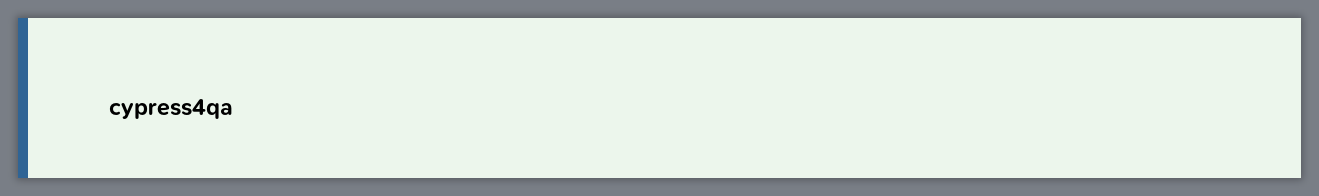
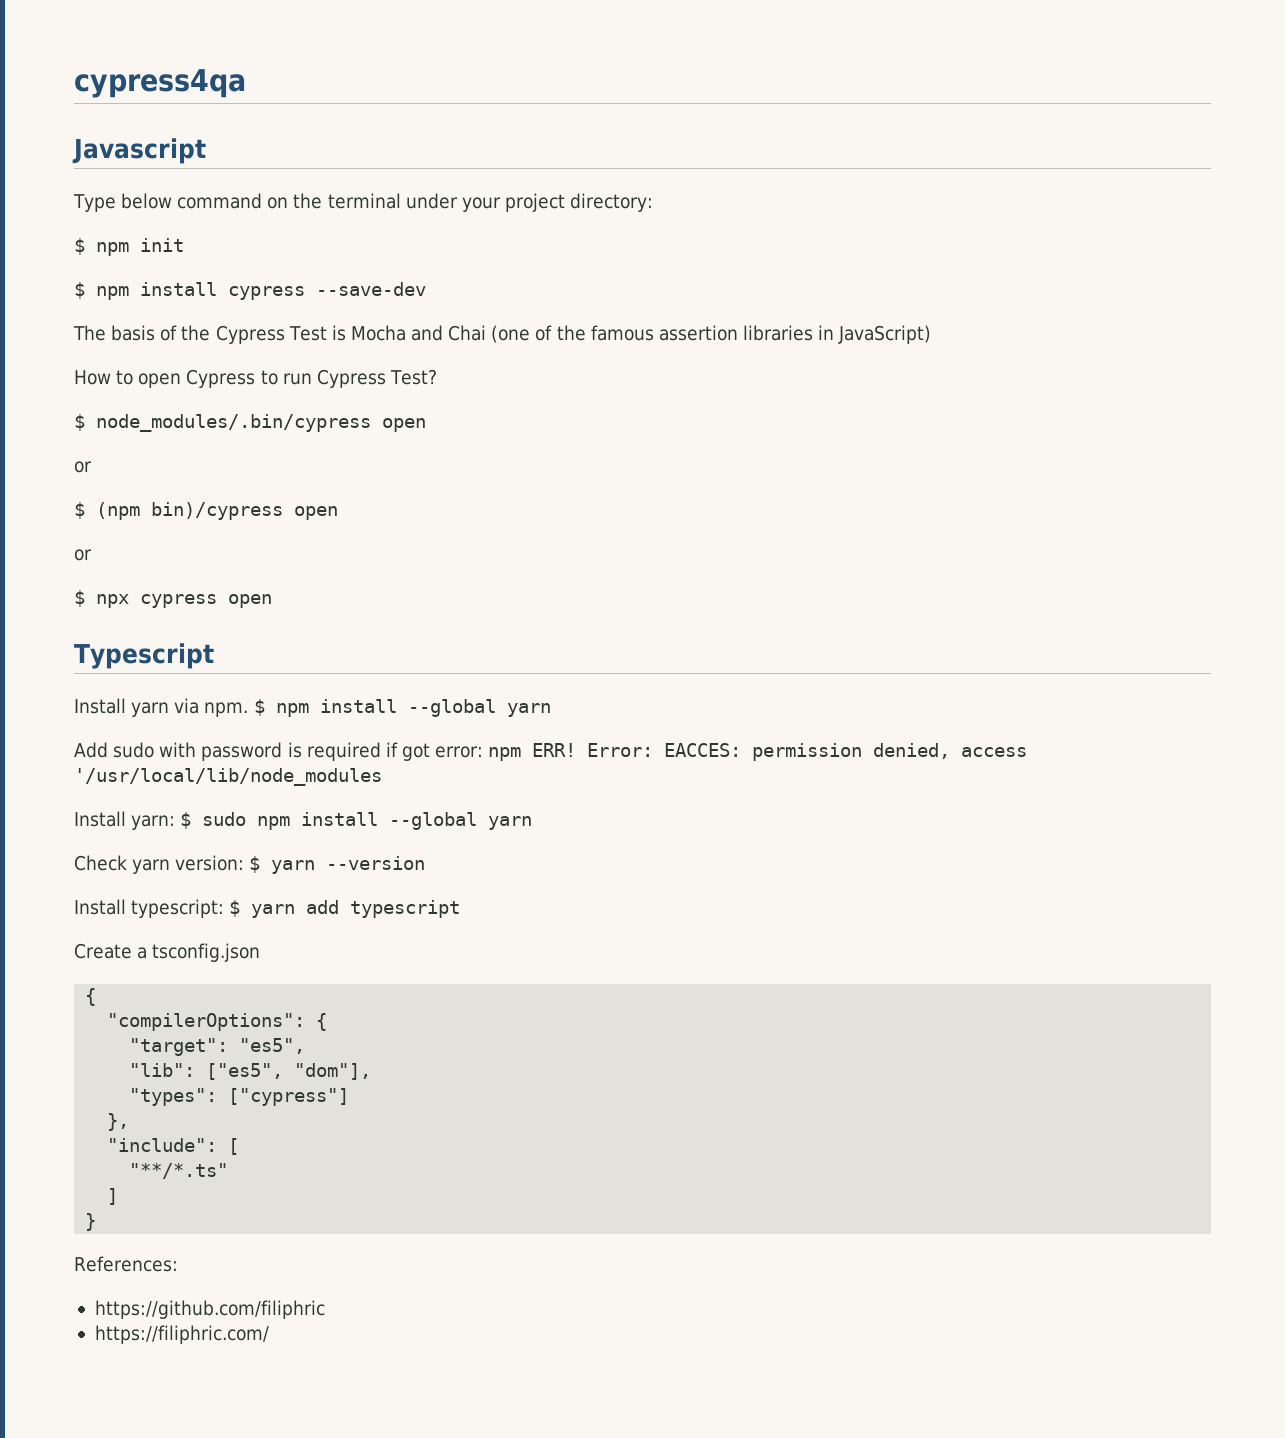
(233, 109) none -> [72,138,206,164] [73,193,654,212] [74,238,184,256] [74,282,426,300] [73,325,932,344] [74,369,437,388] [74,414,426,432] [74,461,92,473] [74,502,338,520] [74,549,92,561] [74,590,272,608] [74,643,214,669] [74,698,551,717] [74,742,1028,761] [74,768,382,786] [74,811,533,830] [74,855,426,874] [74,899,461,918] [74,943,261,962] [85,988,97,1006] [107,1013,328,1031] [129,1038,306,1056] [129,1063,372,1080] [129,1088,350,1106] [107,1113,130,1131] [107,1138,240,1155] [129,1163,229,1179] [107,1188,119,1205] [85,1213,97,1231] [74,1256,178,1272] [94,1300,325,1319] [94,1325,269,1344] // Javascript // Type below command on the terminal under your project directory: // $ npm init // $ npm install cypress --save-dev // The basis of the Cypress Test is Mocha and Chai (one of the famous assertion libraries in JavaScript) // How to open Cypress to run Cypress Test? // $ node_modules/.bin/cypress open // or // $ (npm bin)/cypress open // or // $ npx cypress open // Typescript // Install yarn via npm. $ npm install --global yarn // Add sudo with password is required if got error: npm ERR! Error: EACCES: permission denied, access '/usr/local/lib/node_modules // Install yarn: $ sudo npm install --global yarn // Check yarn version: $ yarn --version // Install typescript: $ yarn add typescript // Create a tsconfig.json // { // "compilerOptions": { // "target": "es5", // "lib": ["es5", "dom"], // "types": ["cypress"] // }, // "include": [ // "**/*.ts" // ] // } // References: // https://github.com/filiphric // https://filiphric.com/

